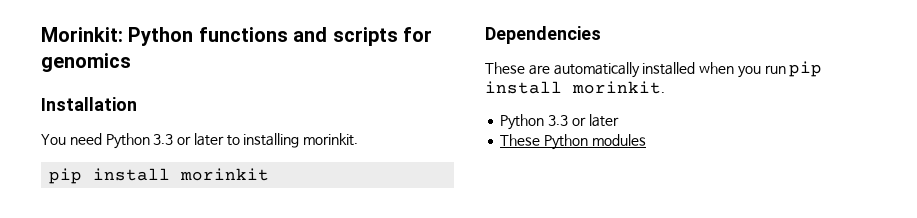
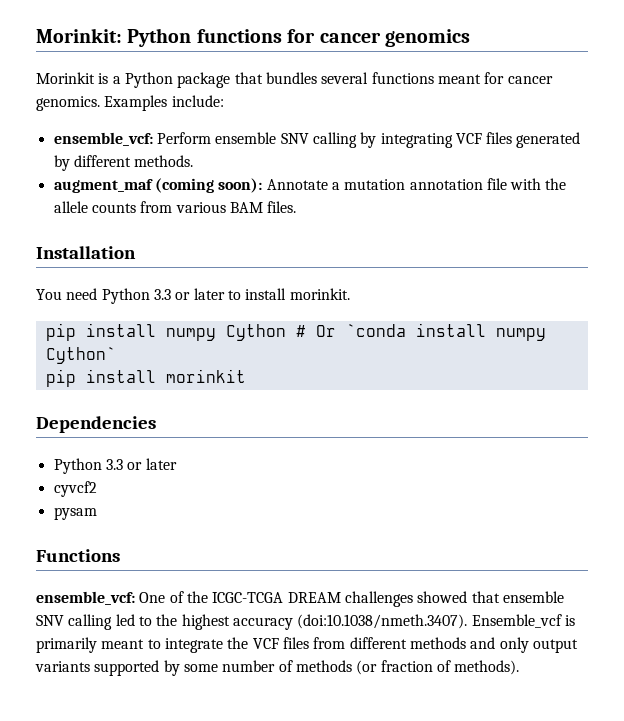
[293,27,432,46] [41,53,131,72] and scripts for genomics -> [287,29,470,47] [36,72,553,88] [36,95,224,111] [53,132,581,148] [53,155,194,171] [53,178,567,193] [53,201,297,213] for cancer genomics // Morinkit is a Python package that bundles several functions meant for cancer genomics. Examples include: // ensemble_vcf: Perform ensemble SNV calling by integrating VCF files generated by different methods. // augment_maf (coming soon): Annotate a mutation annotation file with the allele counts from various BAM files.
[243,133,300,148] installing -> [245,288,287,300] install
[180,168,270,181] [485,26,601,44] [485,61,823,78] [485,81,665,94] [500,114,619,130] [500,134,646,150] morinkit // Dependencies // These are automatically installed when you run pip install morinkit. // Python 3.3 or later // These Python modules -> [165,323,546,341] [45,347,116,364] [45,369,246,387] [36,416,156,433] [53,458,177,474] [53,481,97,497] [53,507,97,520] [36,549,120,562] [36,591,564,607] [36,614,575,630] [36,637,578,653] [35,660,520,676] numpy Cython # Or `conda install numpy Cython` // pip install morinkit // Dependencies // Python 3.3 or later // cyvcf2 // pysam // Functions // ensemble_vcf: One of the ICGC-TCGA DREAM challenges showed that ensemble SNV calling led to the highest accuracy (doi:10.1038/nmeth.3407). Ensemble_vcf is primarily meant to integrate the VCF files from different methods and only output variants supported by some number of methods (or fraction of methods).

